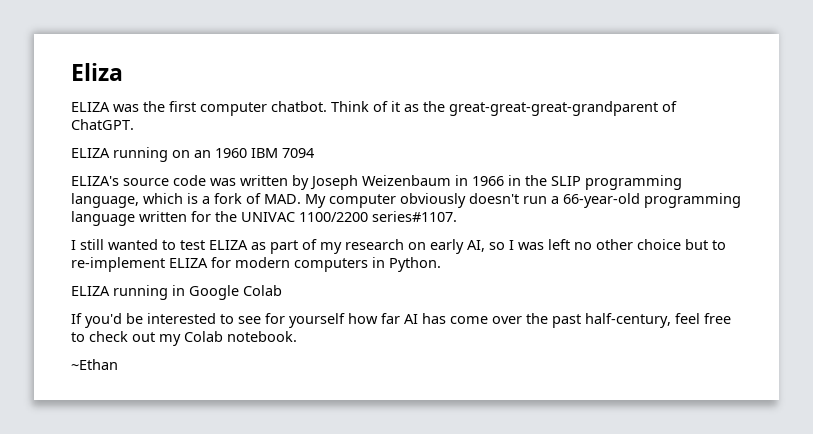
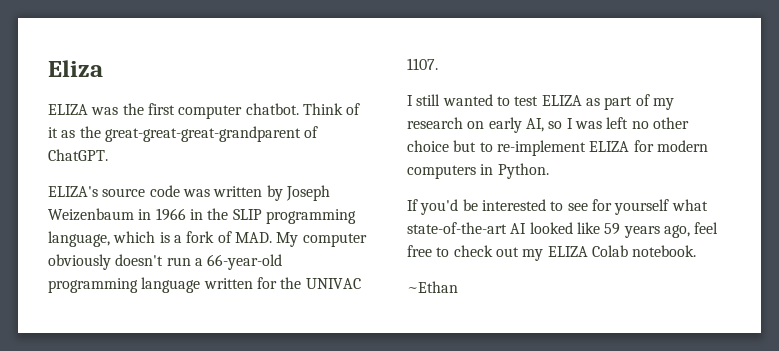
[71,147,314,162] // ELIZA running on an 1960 IBM 7094 -> (108, 155) none
[299,211,457,222] 1100/2200 series#1107. -> [407,58,438,70] 1107.
[71,285,282,300] // ELIZA running in Google Colab -> (549, 171) none
[348,313,671,328] how far AI has come over the past half-century, -> [671,199,708,211] [407,222,690,238] what state-of-the-art AI looked like 59 years ago,
(181, 340) none -> [547,246,588,257] ELIZA

